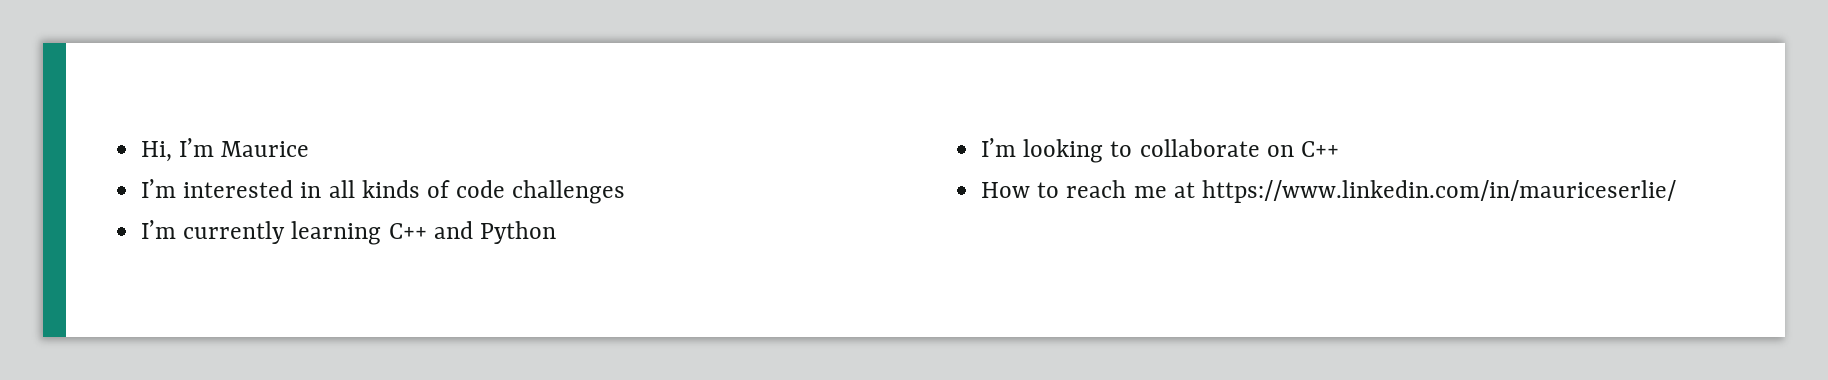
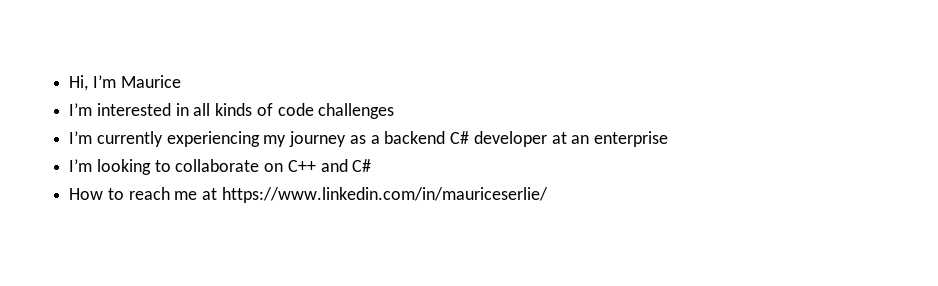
[291,221,556,245] learning C++ and Python -> [166,131,668,147] experiencing my journey as a backend C# developer at an enterprise
(1339, 149) none -> [320,159,372,172] and C#

